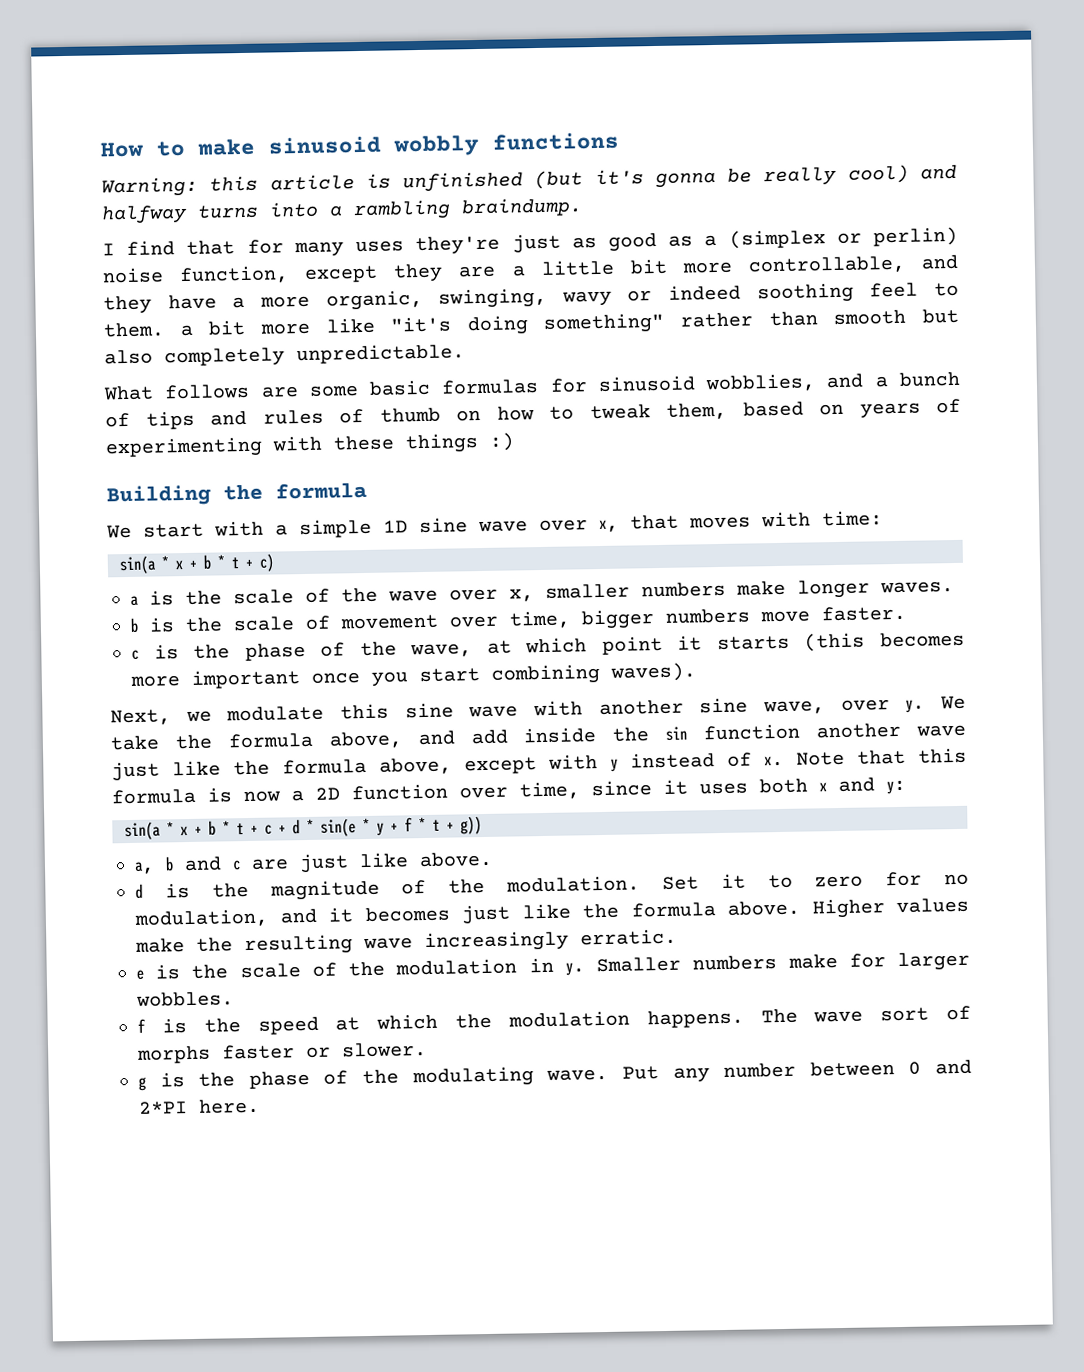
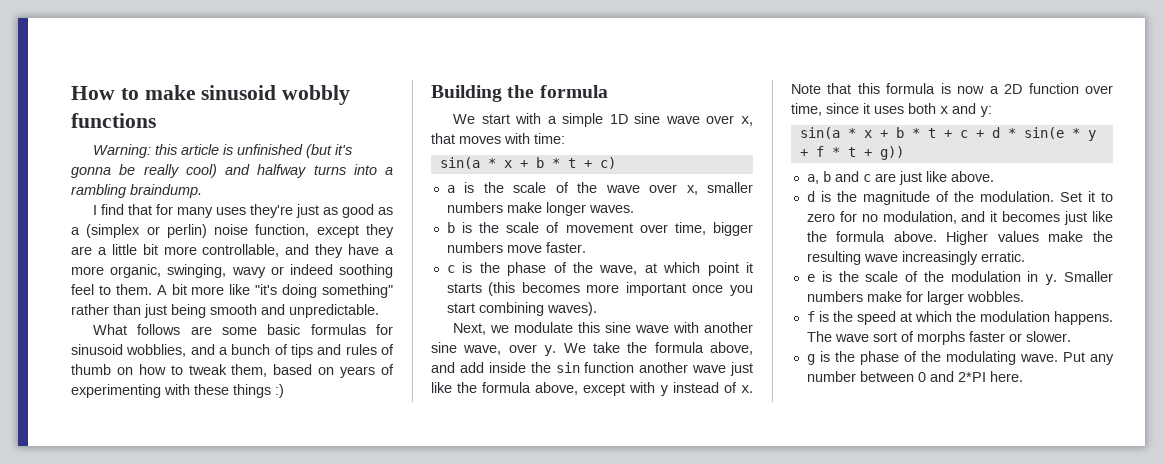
[179,324,194,337] a -> [156,285,167,295] A
[833,308,959,326] [104,347,285,368] smooth but also completely -> [144,304,285,318] just being smooth and

